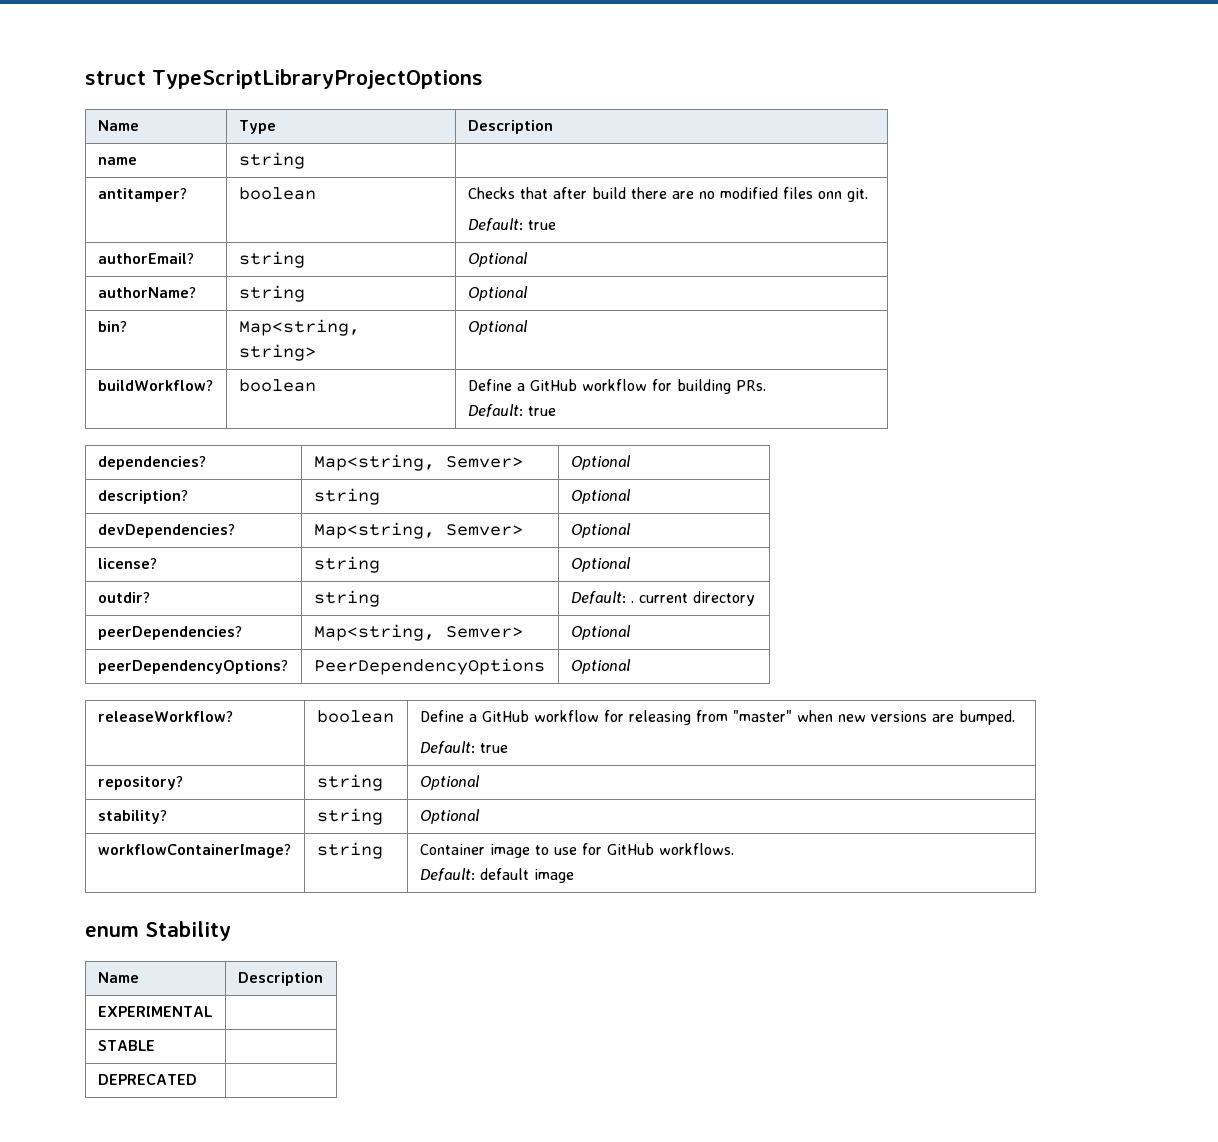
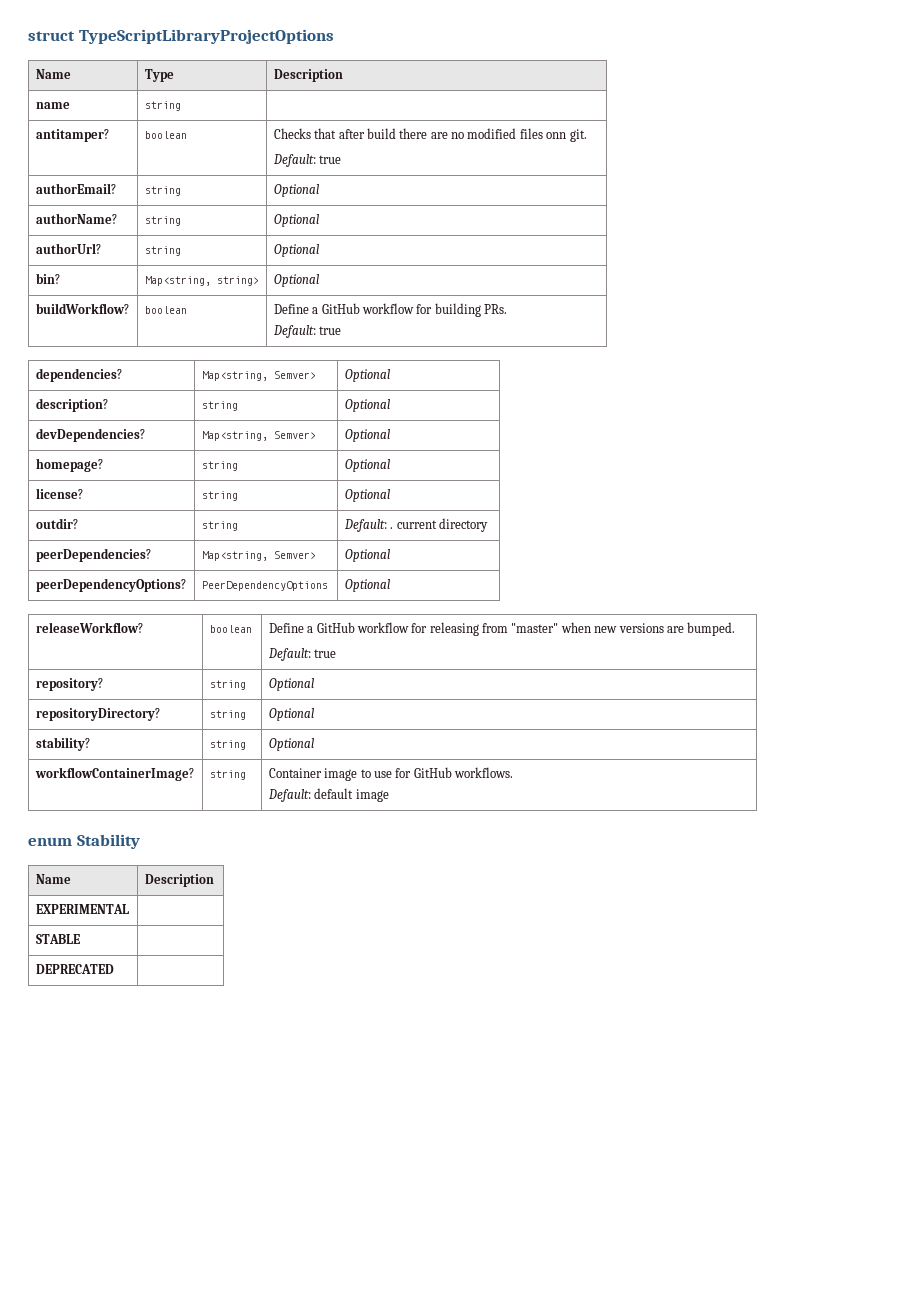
(528, 293) none -> [35,243,101,254] [144,246,181,256] [273,244,319,257] // authorUrl? | string | Optional
(631, 530) none -> [35,458,103,472] [201,461,238,471] [344,459,390,472] // homepage? | string | Optional
(480, 782) none -> [35,708,160,721] [209,710,246,720] [268,708,314,721] // repositoryDirectory? | string | Optional

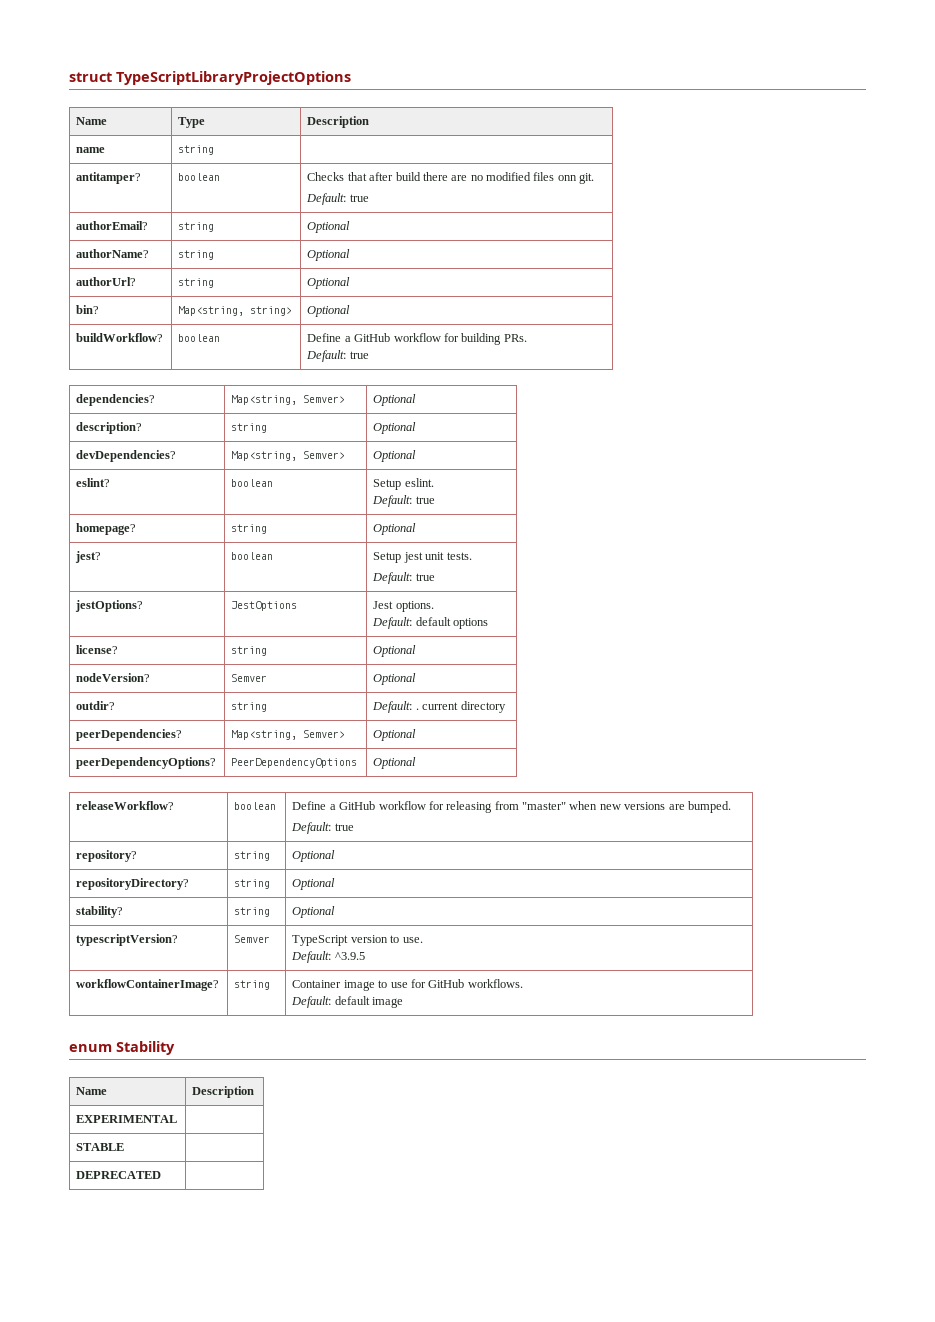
[35,458,103,472] [201,461,238,471] [344,459,390,472] homepage? | string | Optional -> [76,478,111,487] [231,479,274,487] [373,478,434,490] [372,495,435,507] [76,523,137,535] [231,524,268,534] [373,523,417,535] [75,551,102,563] [231,552,274,560] [373,552,472,563] [372,572,435,584] [75,600,144,612] [231,601,298,611] [373,601,434,612] [372,617,489,629] eslint? | boolean | Setup eslint. // Default: true // homepage? | string | Optional // jest? | boolean | Setup jest unit tests. // Default: true // jestOptions? | JestOptions | Jest options. // Default: default options
(390, 495) none -> [76,673,151,682] [231,674,268,682] [373,673,417,685] // nodeVersion? | Semver | Optional
(314, 744) none -> [76,934,179,946] [234,935,271,943] [292,935,423,946] [291,951,365,963] // typescriptVersion? | Semver | TypeScript version to use. // Default: ^3.9.5

